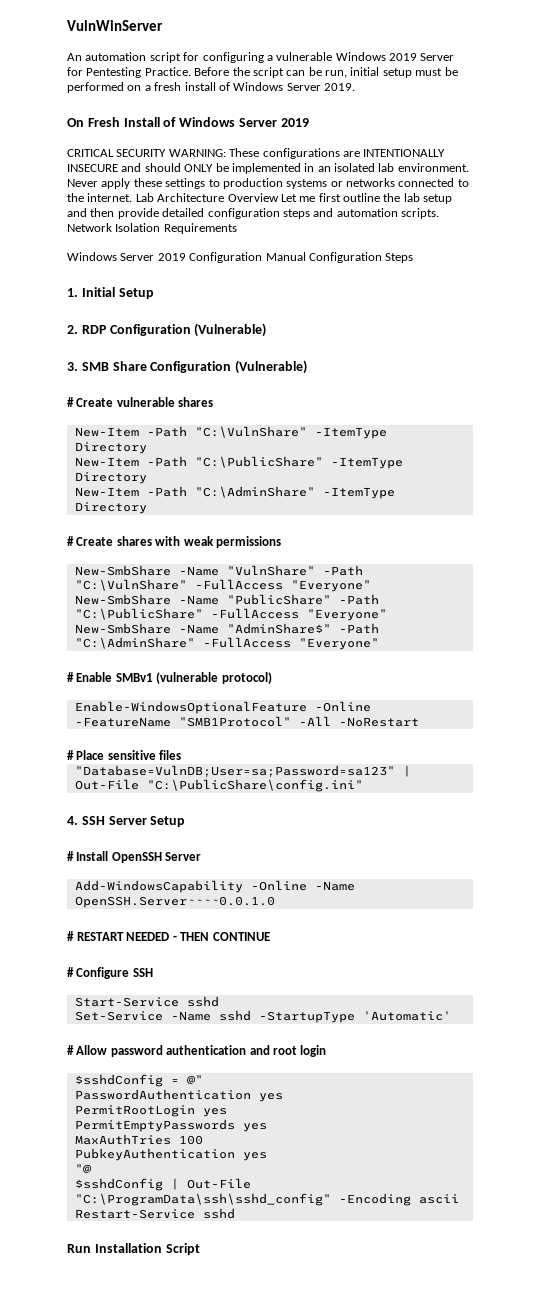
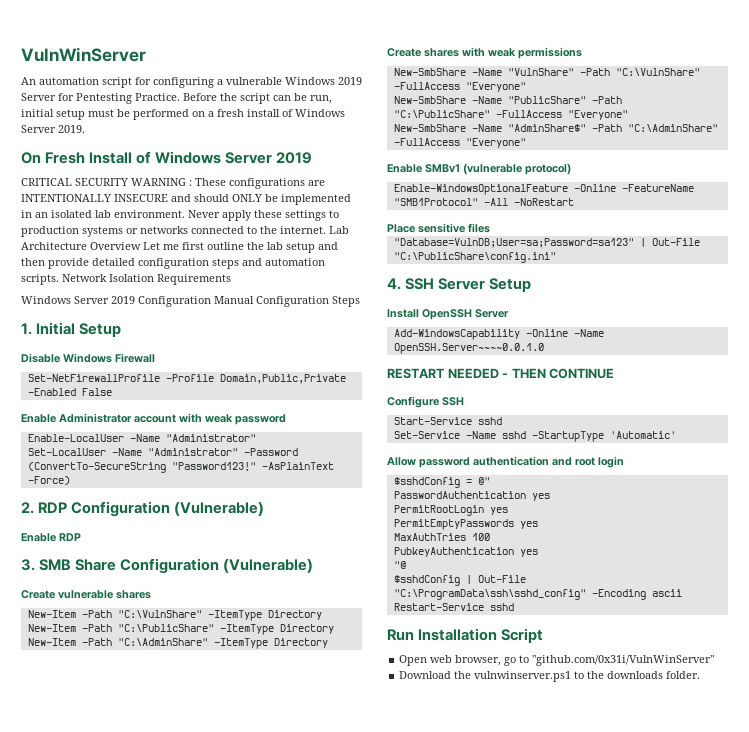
[168,149,226,157] WARNING: -> [131,178,192,186] WARNING :
(154, 293) none -> [21,353,155,363] [27,374,346,384] [27,388,112,396] [21,413,286,425] [27,434,256,442] [27,448,298,456] [27,462,334,473] [27,476,70,485] // Disable Windows Firewall // Set-NetFirewallProfile -Profile Domain,Public,Private -Enabled False // Enable Administrator account with weak password // Enable-LocalUser -Name "Administrator" // Set-LocalUser -Name "Administrator" -Password (ConvertTo-SecureString "Password123!" -AsPlainText -Force)
(267, 330) none -> [21,533,81,542] // Enable RDP
[67,397,74,407] # -> (314, 565) none
[67,536,74,546] # -> (328, 643) none
[67,672,74,682] # -> (526, 143) none
[67,750,74,760] # -> (574, 202) none
[67,851,74,861] # -> (532, 285) none
[67,931,74,941] # -> (544, 348) none
[67,967,74,977] # -> (615, 373) none
[67,1045,74,1055] # -> (676, 435) none
(200, 1249) none -> [399,655,715,666] [399,671,701,682] // Open web browser, go to "github.com/0x31i/VulnWinServer" // Download the vulnwinserver.ps1 to the downloads folder.

